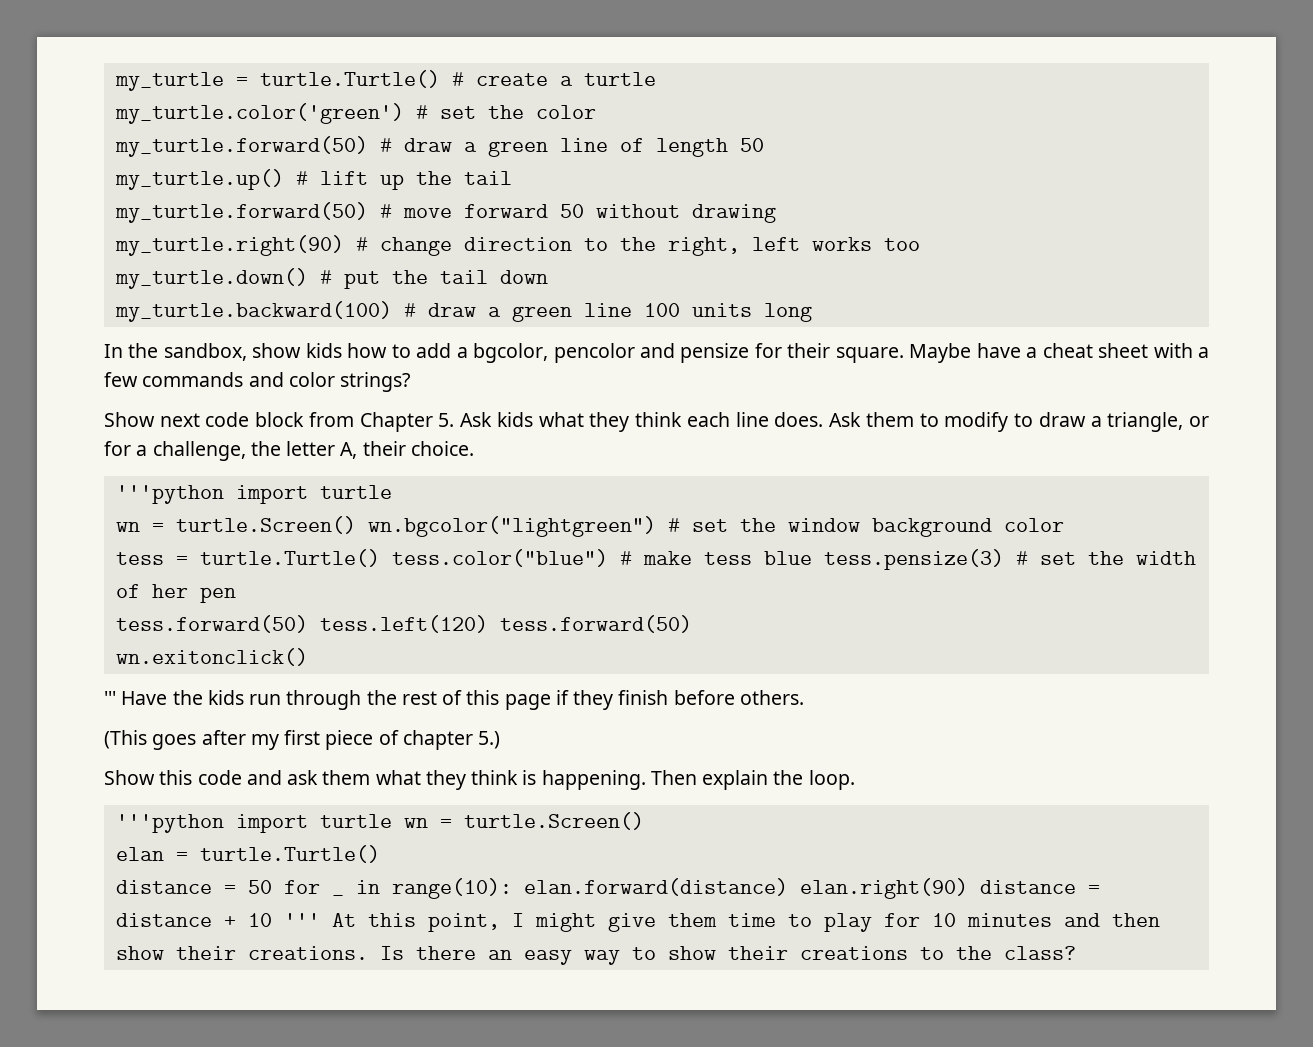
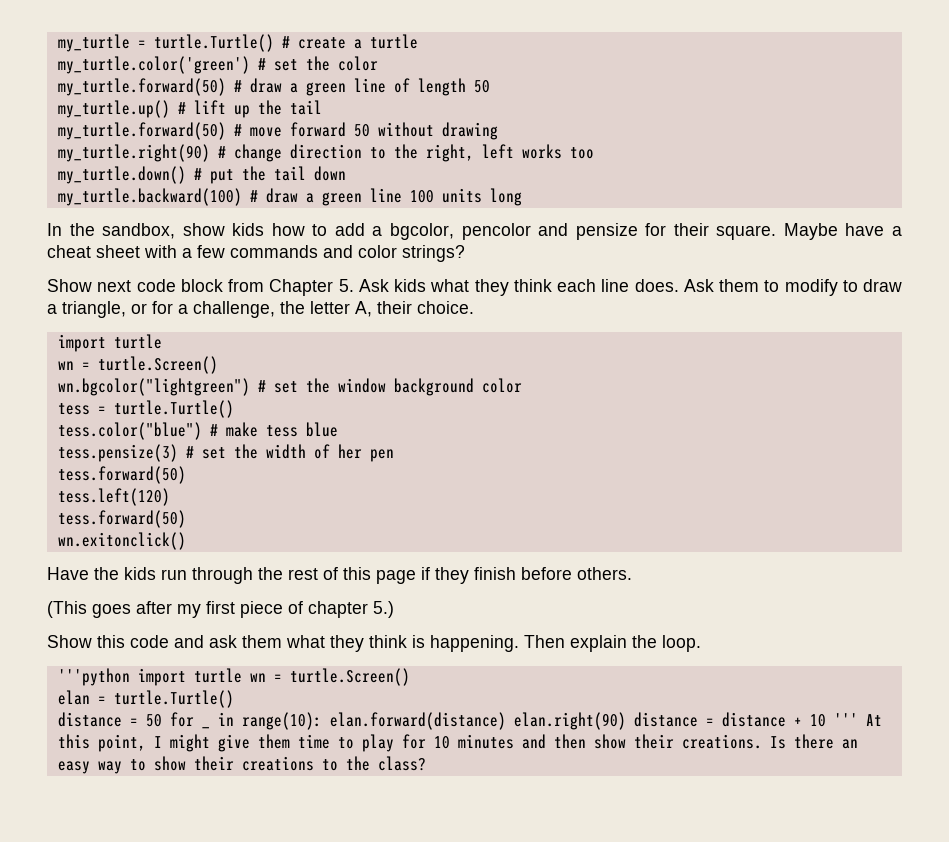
[115,485,224,504] '''python -> (474, 307) none
(356, 525) none -> (218, 365) //
(380, 558) none -> (234, 409) //
(812, 558) none -> (338, 429) //
(308, 624) none -> (186, 475) //
(488, 624) none -> (170, 497) //
[104,691,116,705] ''' -> (186, 541) none

